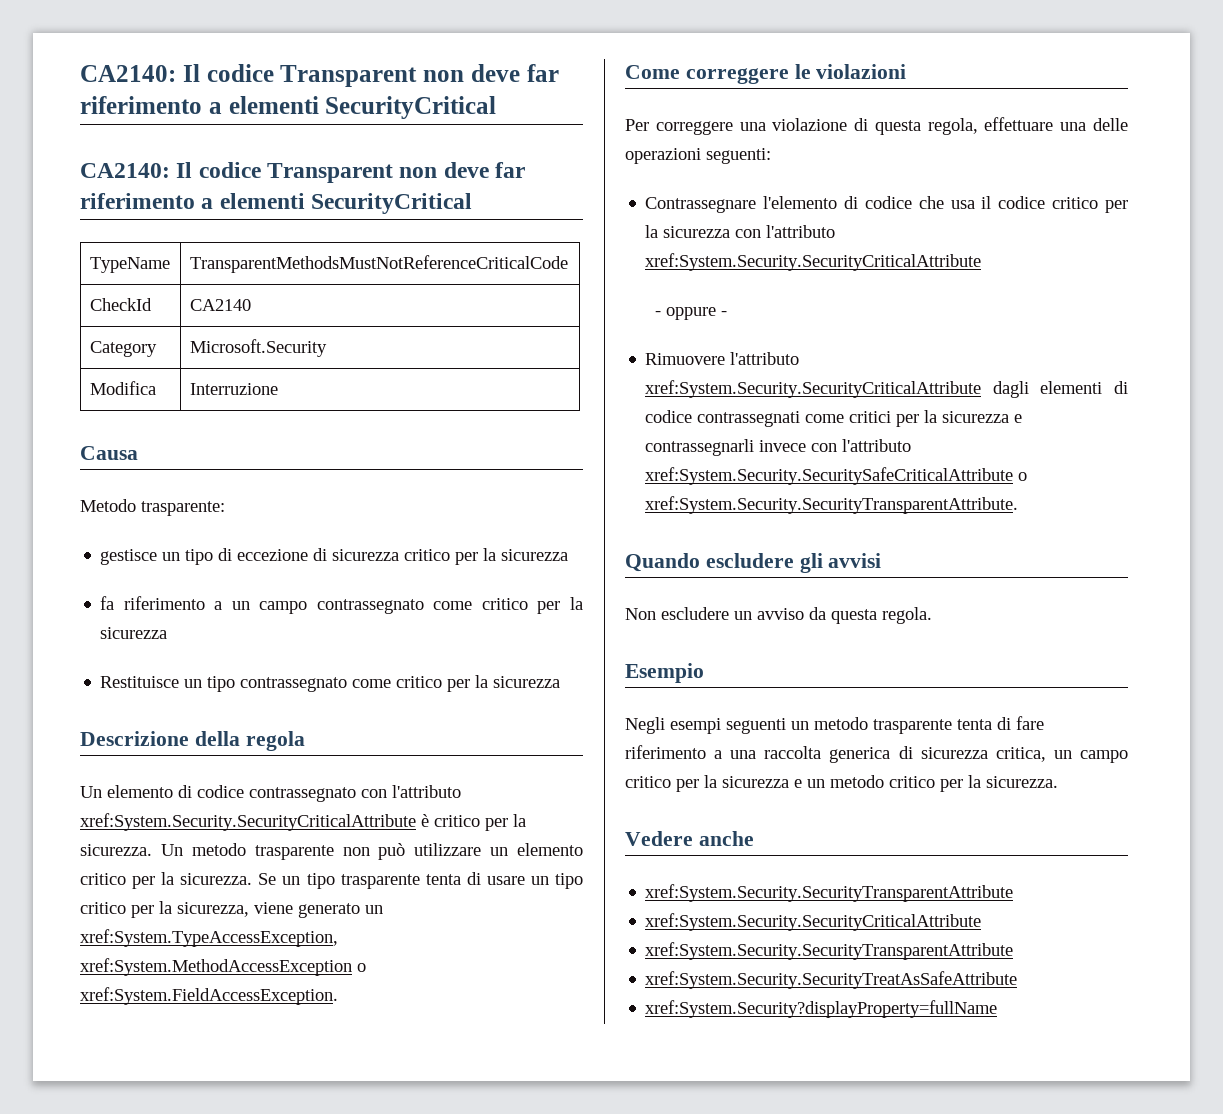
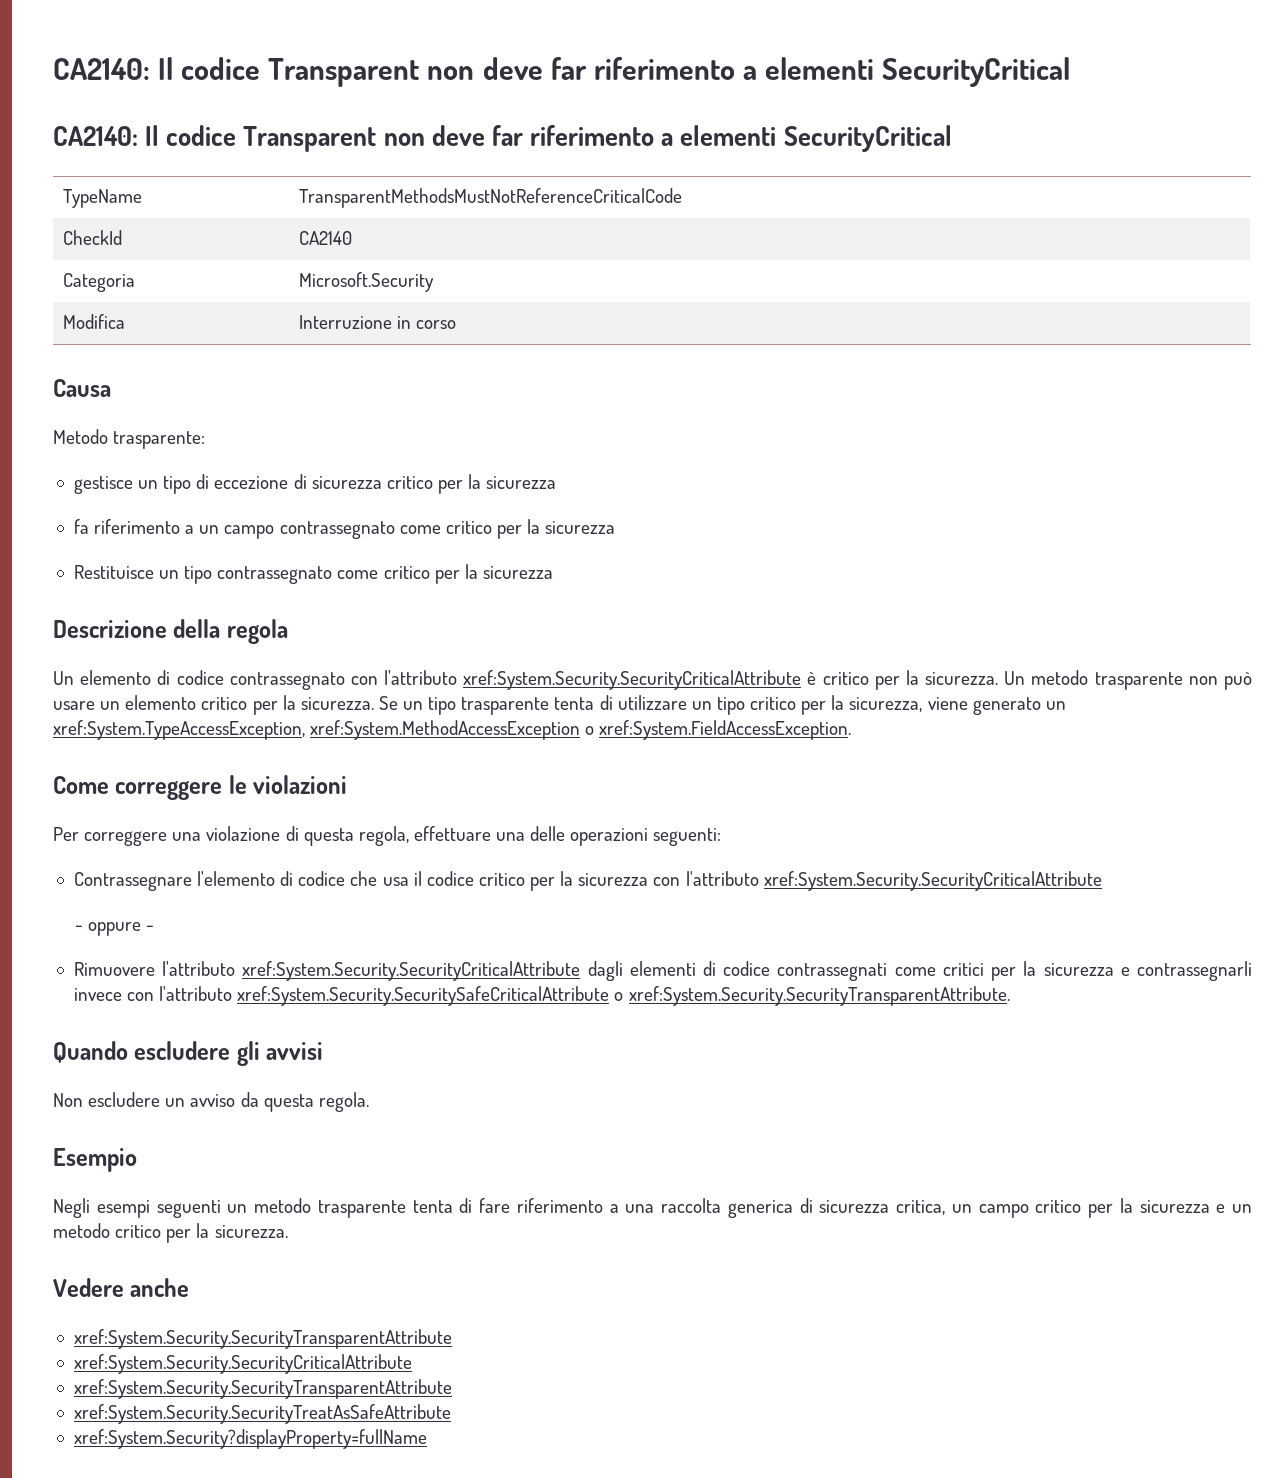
[89,341,157,357] Category -> [62,273,135,292] Categoria
(278, 389) none -> [396,316,456,329] in corso
[414,843,482,856] utilizzare -> [53,701,95,710] usare
[486,876,525,885] usare -> [617,695,687,710] utilizzare

